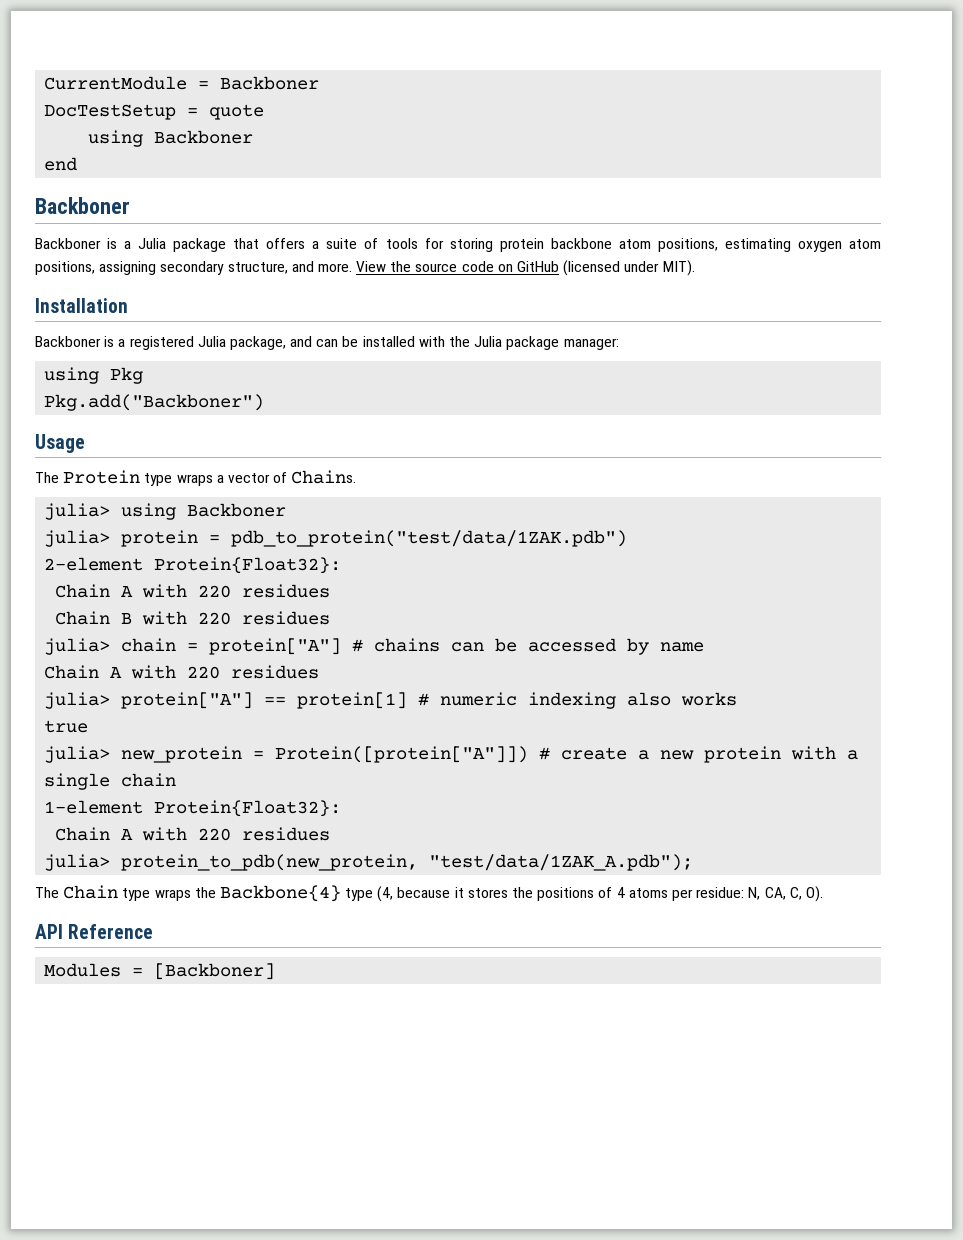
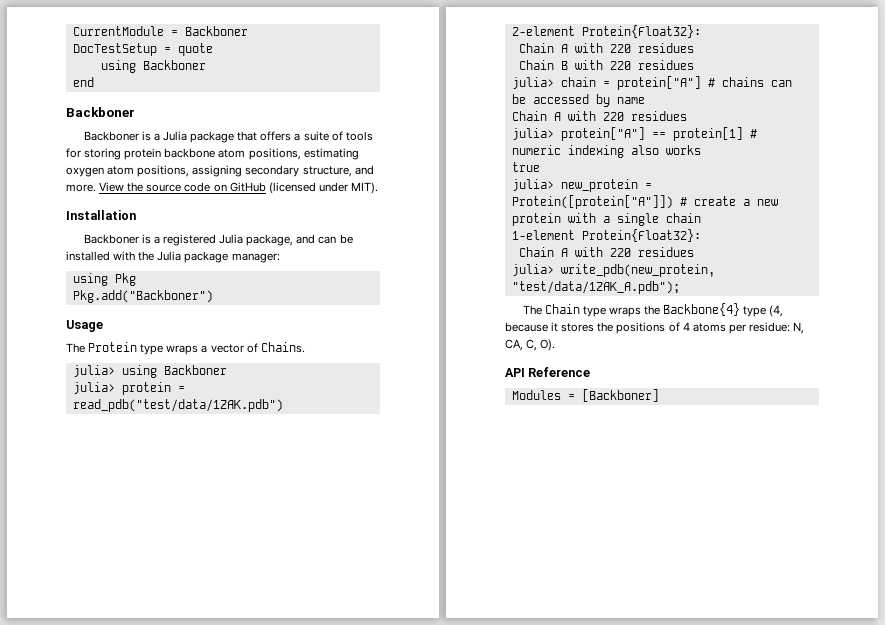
[231,530,628,547] pdb_to_protein("test/data/1ZAK.pdb") -> [72,399,283,412] read_pdb("test/data/1ZAK.pdb")
[121,854,419,871] protein_to_pdb(new_protein, -> [560,264,715,277] write_pdb(new_protein,

